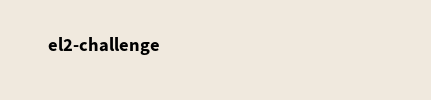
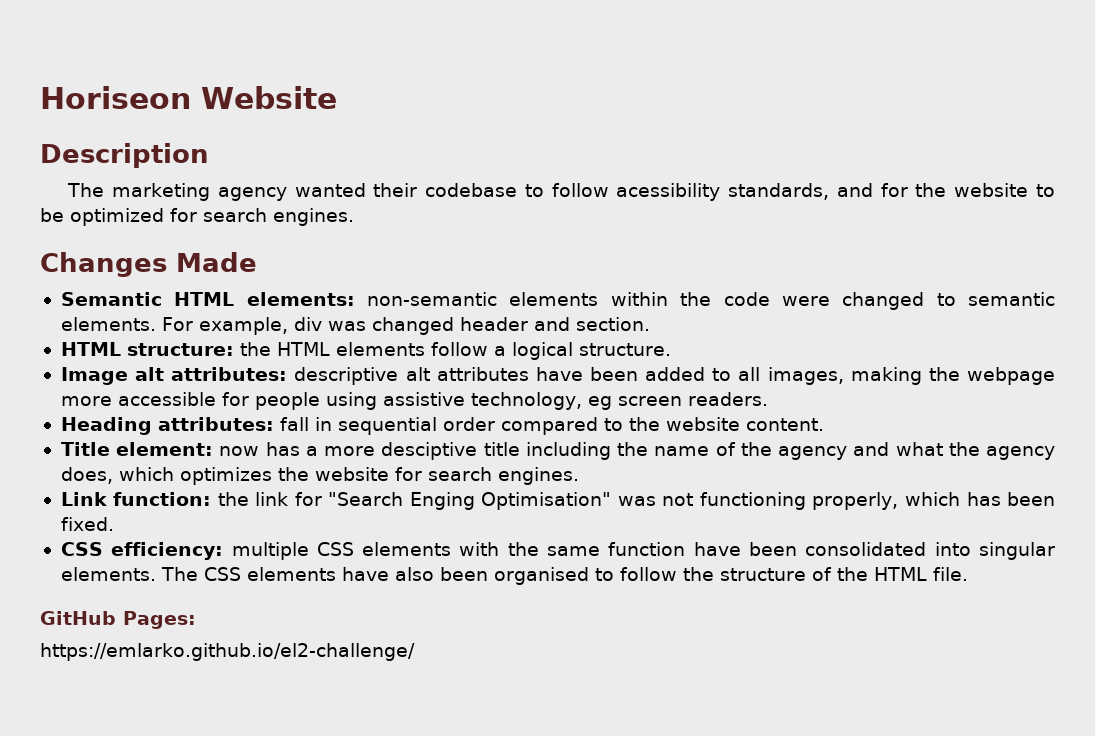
[48,37,160,55] el2-challenge -> [40,86,337,109] [40,143,209,168] [67,183,1055,201] [40,208,354,226] [40,252,257,277] [60,292,1055,310] [60,317,650,335] [60,342,671,360] [60,367,1055,385] [60,392,768,410] [60,417,824,435] [60,442,1055,460] [60,467,579,485] [60,492,1055,510] [60,517,114,531] [60,542,1056,560] [60,567,968,585] [40,611,196,629] [40,643,415,661] Horiseon Website // Description // The marketing agency wanted their codebase to follow acessibility standards, and for the website to be optimized for search engines. // Changes Made // Semantic HTML elements: non-semantic elements within the code were changed to semantic elements. For example, div was changed header and section. // HTML structure: the HTML elements follow a logical structure. // Image alt attributes: descriptive alt attributes have been added to all images, making the webpage more accessible for people using assistive technology, eg screen readers. // Heading attributes: fall in sequential order compared to the website content. // Title element: now has a more desciptive title including the name of the agency and what the agency does, which optimizes the website for search engines. // Link function: the link for "Search Enging Optimisation" was not functioning properly, which has been fixed. // CSS efficiency: multiple CSS elements with the same function have been consolidated into singular elements. The CSS elements have also been organised to follow the structure of the HTML file. // GitHub Pages: // https://emlarko.github.io/el2-challenge/

